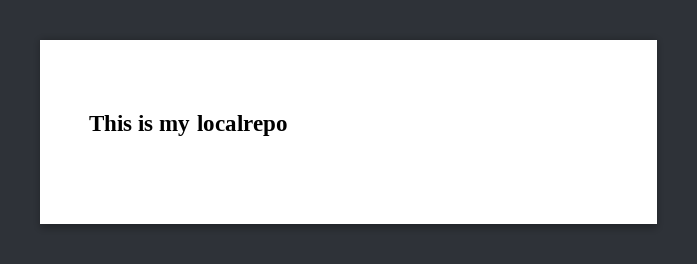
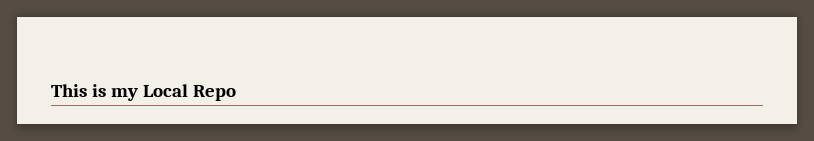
[196,115,288,136] localrepo -> [142,84,236,101] Local Repo

